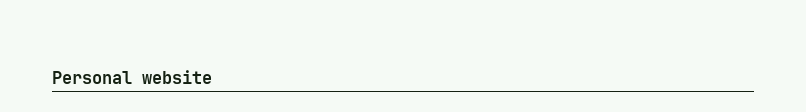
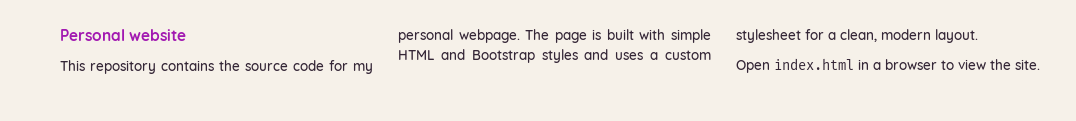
(212, 77) none -> [60,60,373,74] [398,29,711,43] [398,49,711,63] [736,29,978,43] [736,58,1040,73] // This repository contains the source code for my personal webpage. The page is built with simple HTML and Bootstrap styles and uses a custom stylesheet for a clean, modern layout. // Open index.html in a browser to view the site.

